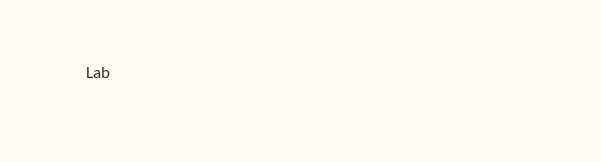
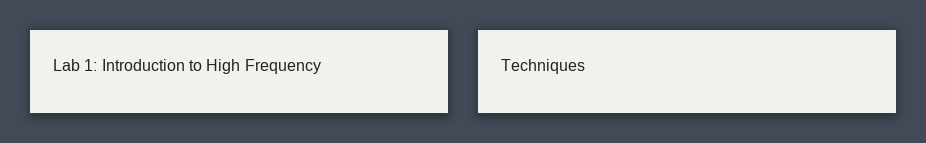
(110, 72) none -> [84,59,585,74] 1: Introduction to High Frequency Techniques

